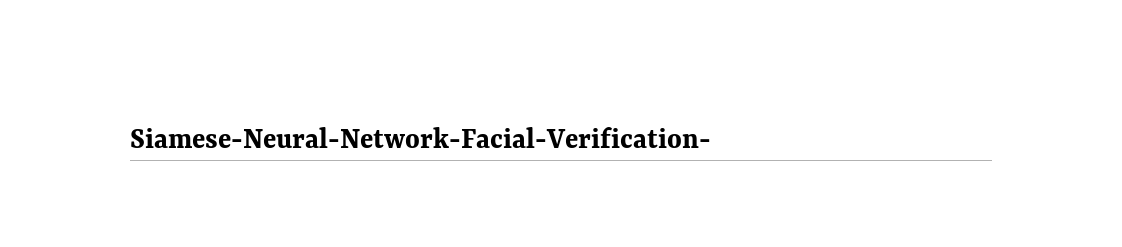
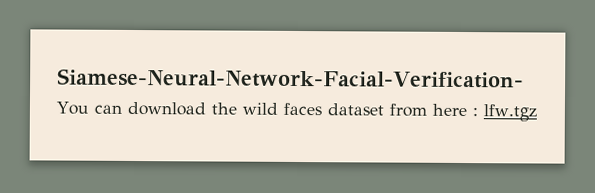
(711, 137) none -> [56,101,537,122] // You can download the wild faces dataset from here : lfw.tgz

